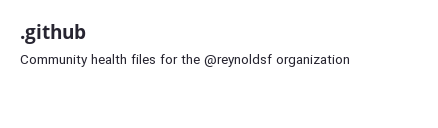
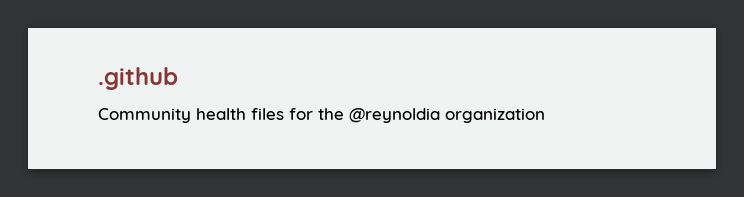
[204,54,272,67] @reynoldsf -> [349,108,440,123] @reynoldia

